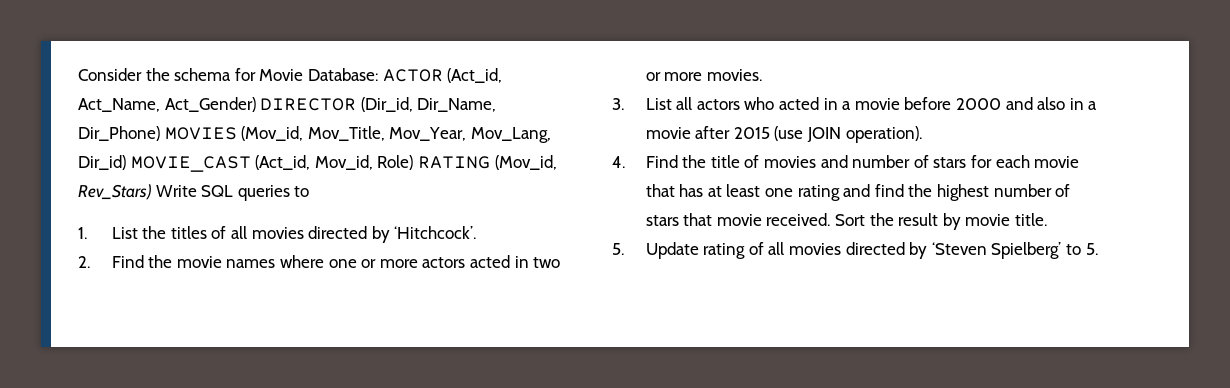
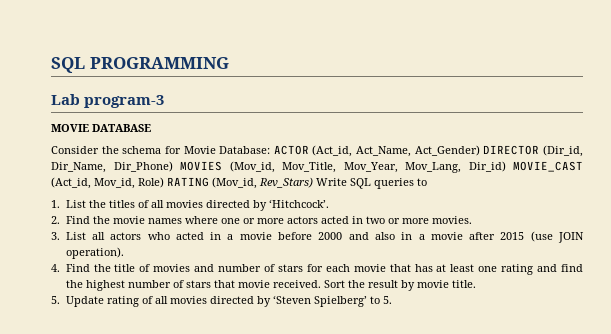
(78, 74) none -> [51,57,229,73] [51,94,165,108] [51,124,151,132] SQL PROGRAMMING // Lab program-3 // MOVIE DATABASE //

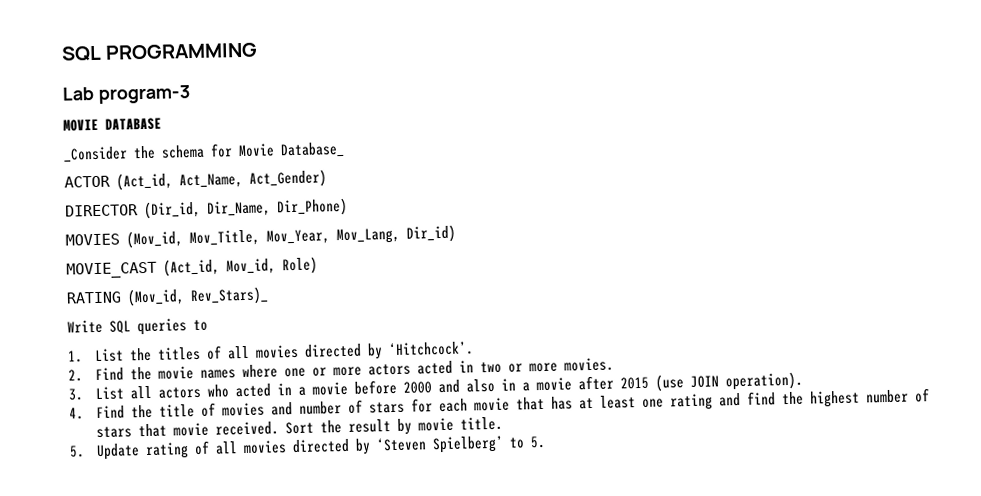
[51,146,99,154] Consider -> [63,146,128,163] _Consider
[219,146,271,154] Database: -> [280,141,345,159] Database_ //
(480, 150) none -> (327, 178) //
(173, 166) none -> (348, 207) //
(506, 166) none -> (456, 233) //
(164, 182) none -> (318, 265) //
[259,177,313,188] Rev_Stars) -> [190,286,269,306] Rev_Stars)_ //

